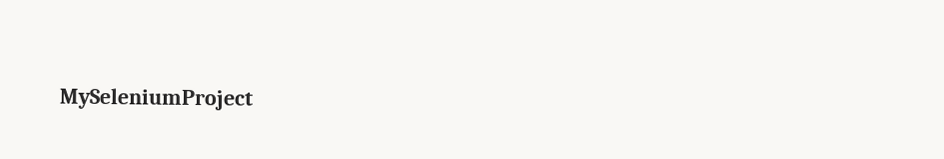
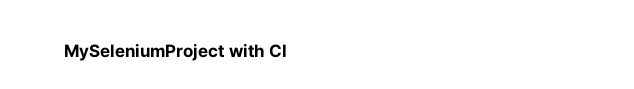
(253, 99) none -> [228,43,288,58] with CI

